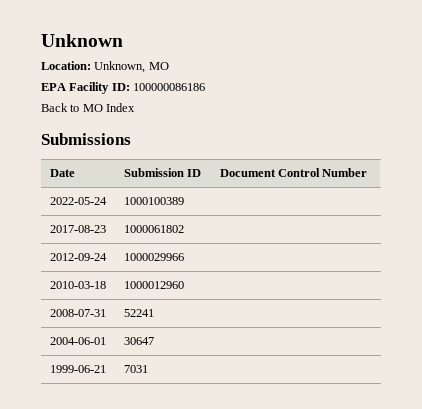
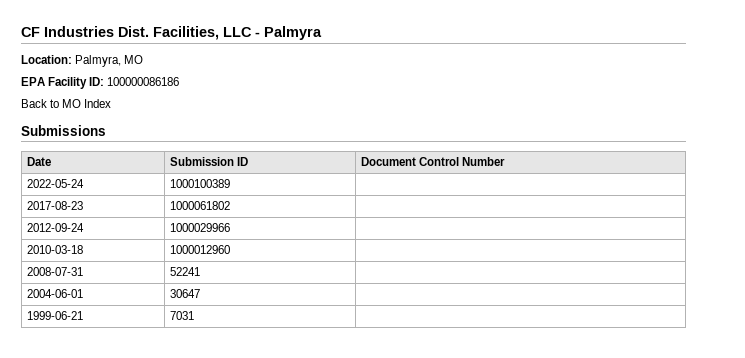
[41,34,123,47] Unknown -> [21,26,322,40] CF Industries Dist. Facilities, LLC - Palmyra
[94,61,146,73] Unknown, -> [75,55,122,67] Palmyra,

